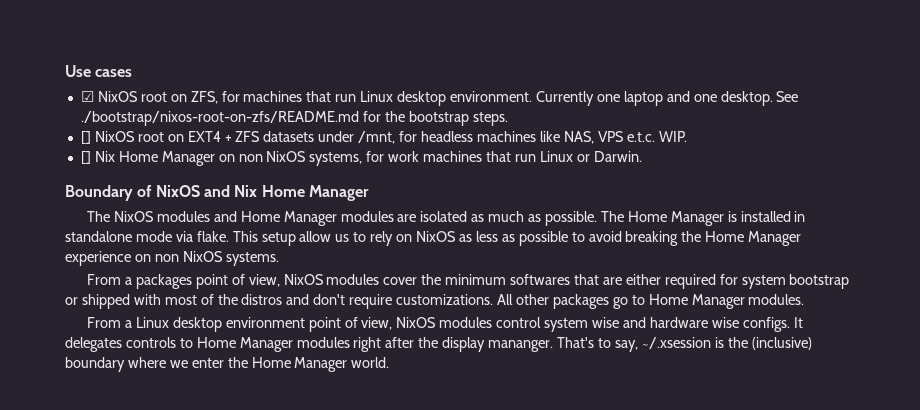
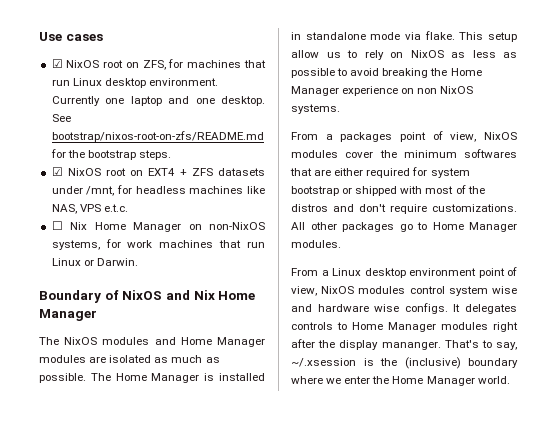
[80,111,359,126] ./bootstrap/nixos-root-on-zfs/README.md -> [51,131,264,142] bootstrap/nixos-root-on-zfs/README.md
[80,131,91,144] [] -> [51,167,63,176] ☑
[658,131,688,142] [80,151,91,164] WIP. // [] -> [51,221,63,230] // ☐
[238,151,307,162] non NixOS -> [209,222,265,230] non-NixOS

